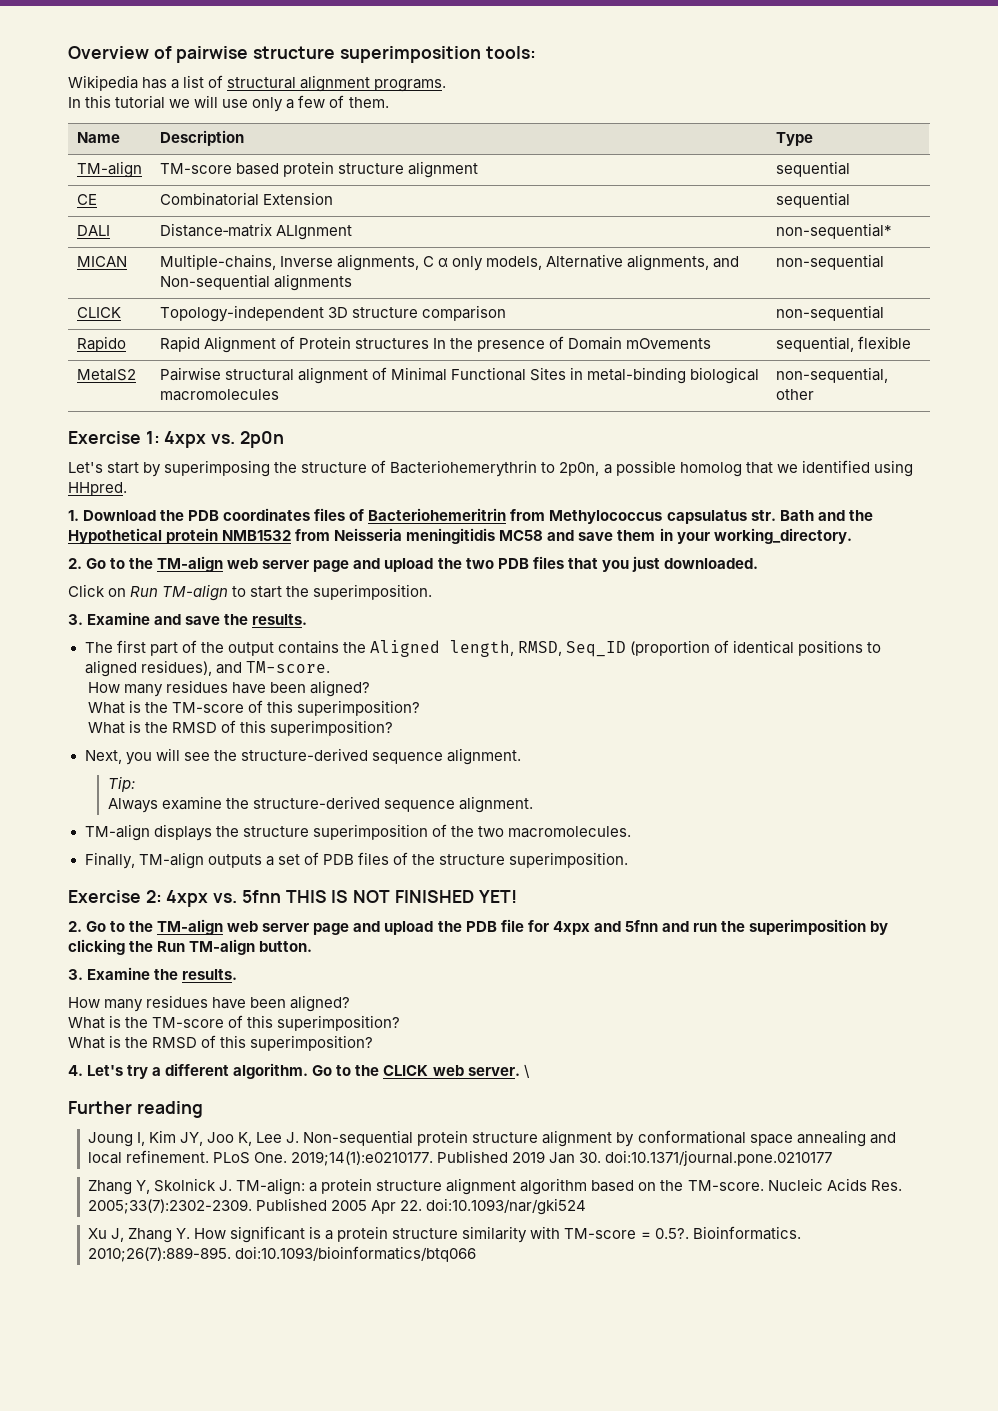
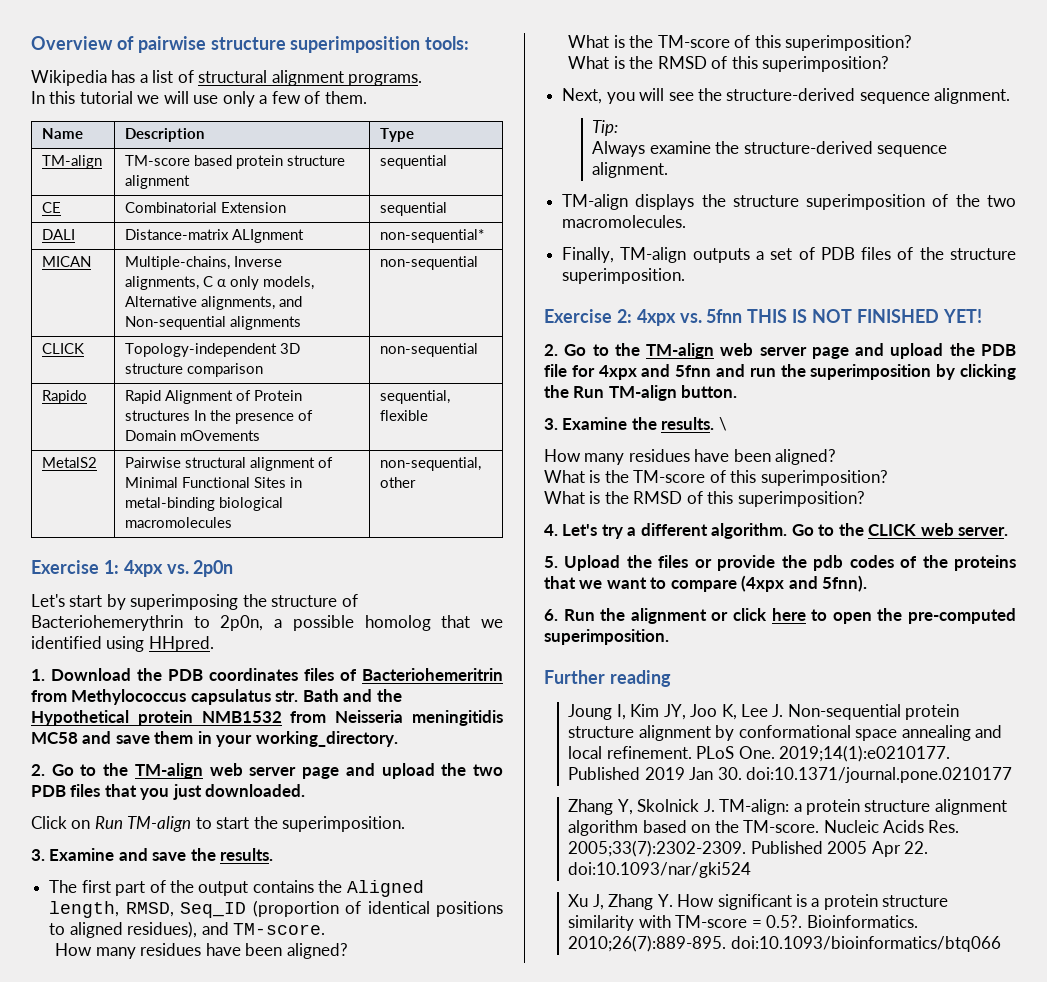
(238, 974) none -> [718,417,727,431] \
[523,1064,530,1078] \ -> [544,555,1016,571] [544,575,868,592] [544,608,1017,624] [544,629,669,645] // 5. Upload the files or provide the pdb codes of the proteins that we want to compare (4xpx and 5fnn). // 6. Run the alignment or click here to open the pre-computed superimposition.

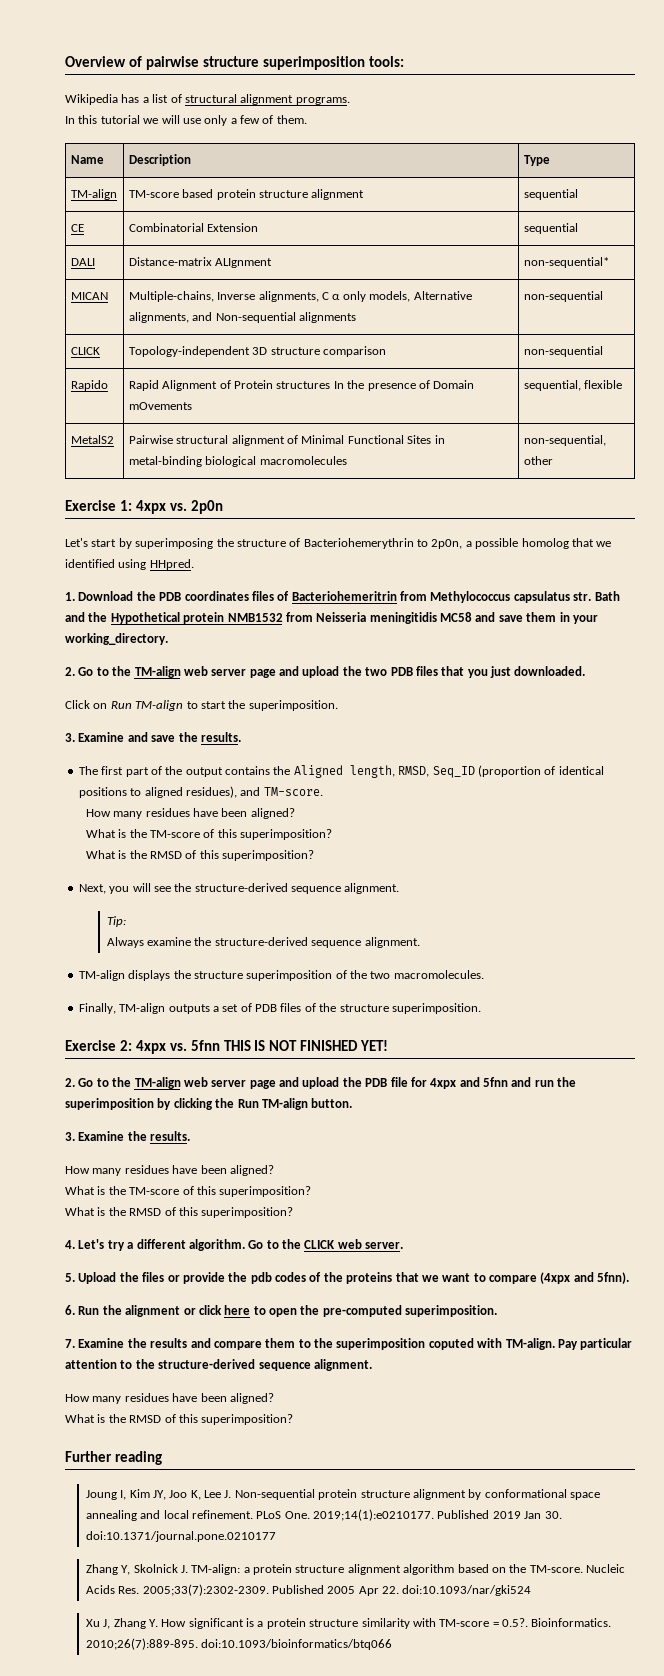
[718,417,727,431] \ -> (191, 1136) none
(669, 637) none -> [65,1338,633,1350] [65,1359,372,1371] [65,1393,274,1404] [65,1414,294,1425] // 7. Examine the results and compare them to the superimposition coputed with TM-align. Pay particular attention to the structure-derived sequence alignment. // How many residues have been aligned? // What is the RMSD of this superimposition?

